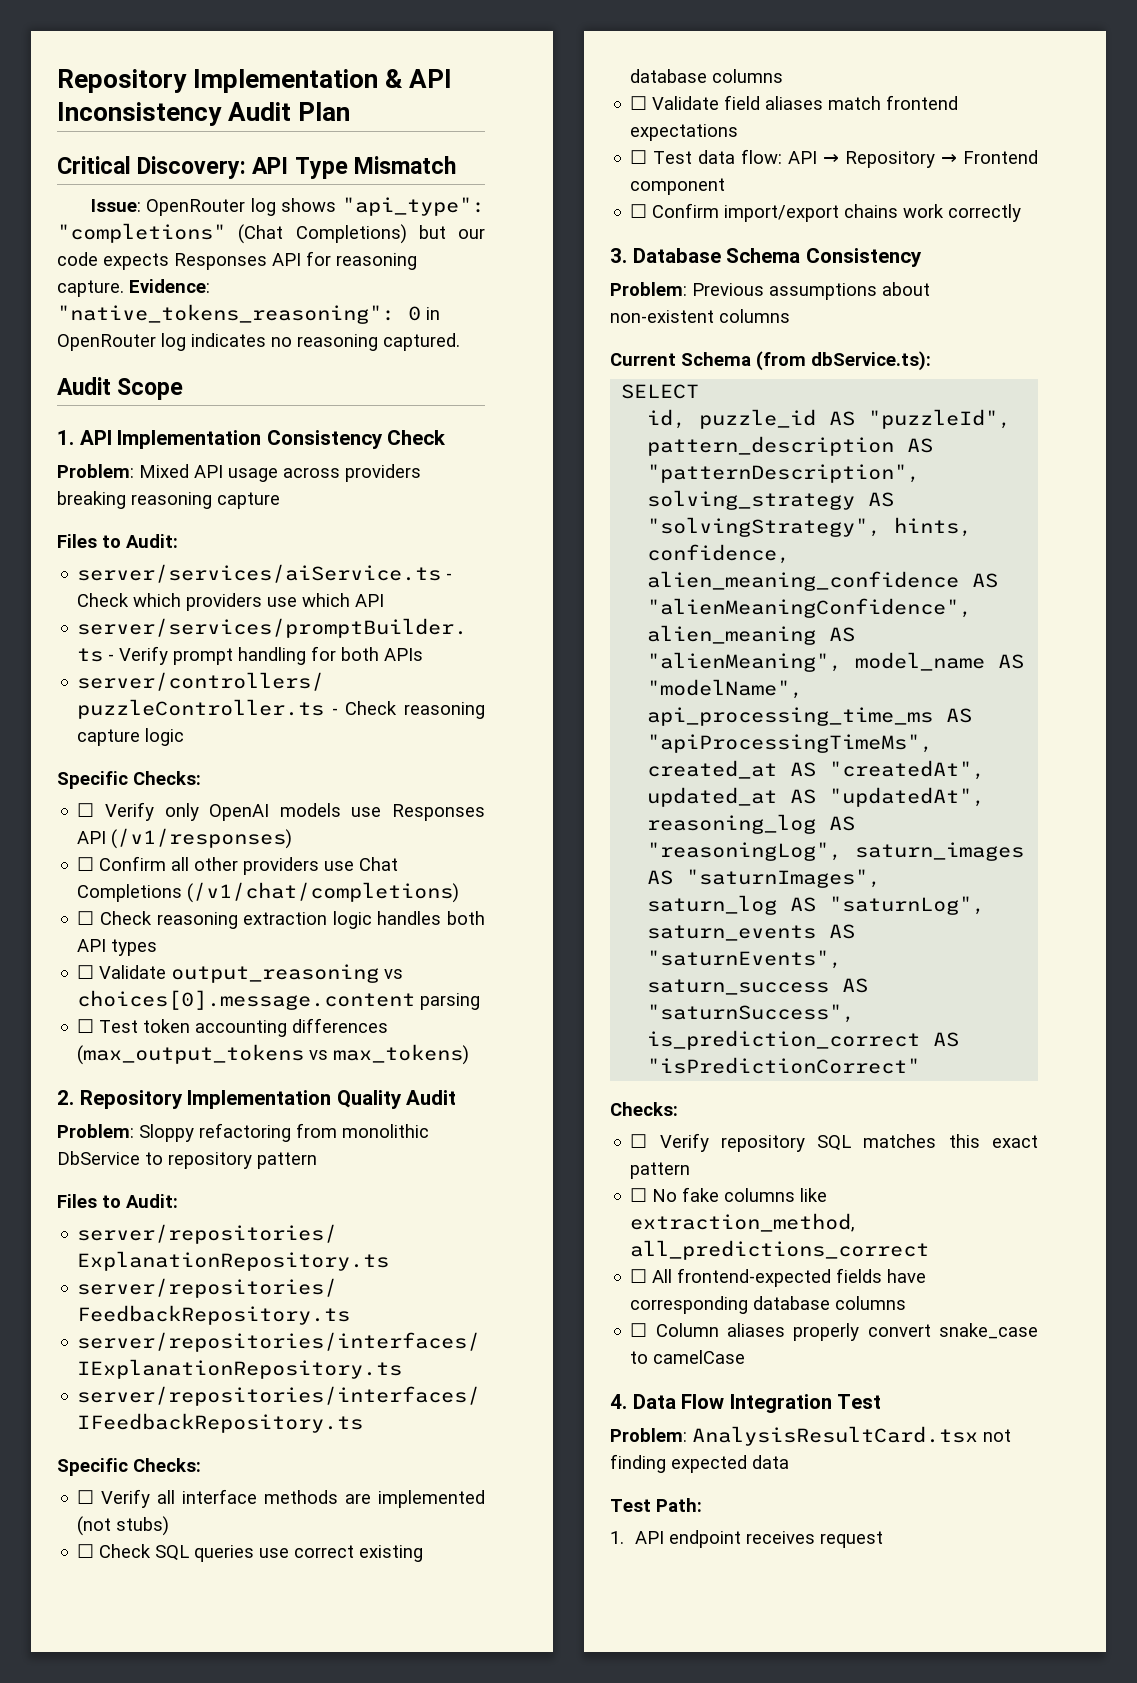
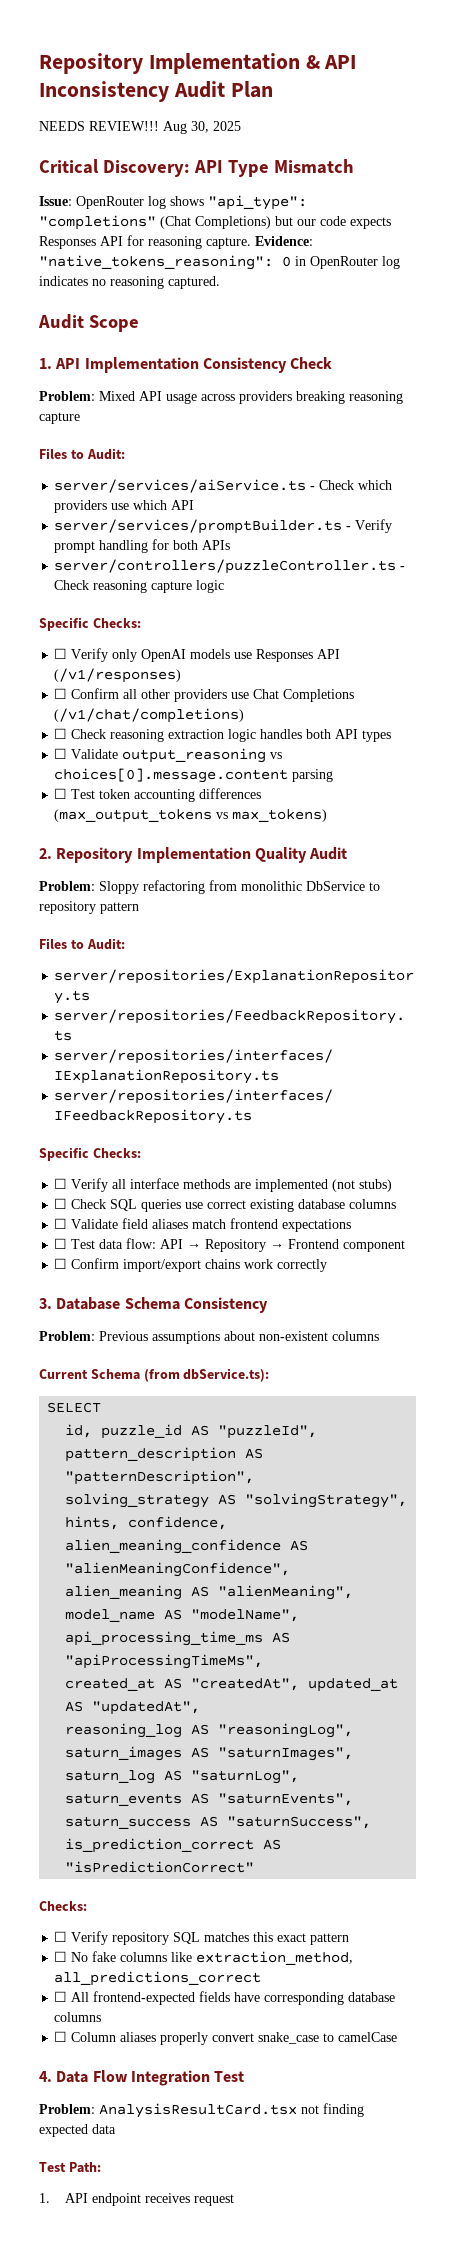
(351, 111) none -> [39,121,241,134] // NEEDS REVIEW!!! Aug 30, 2025

